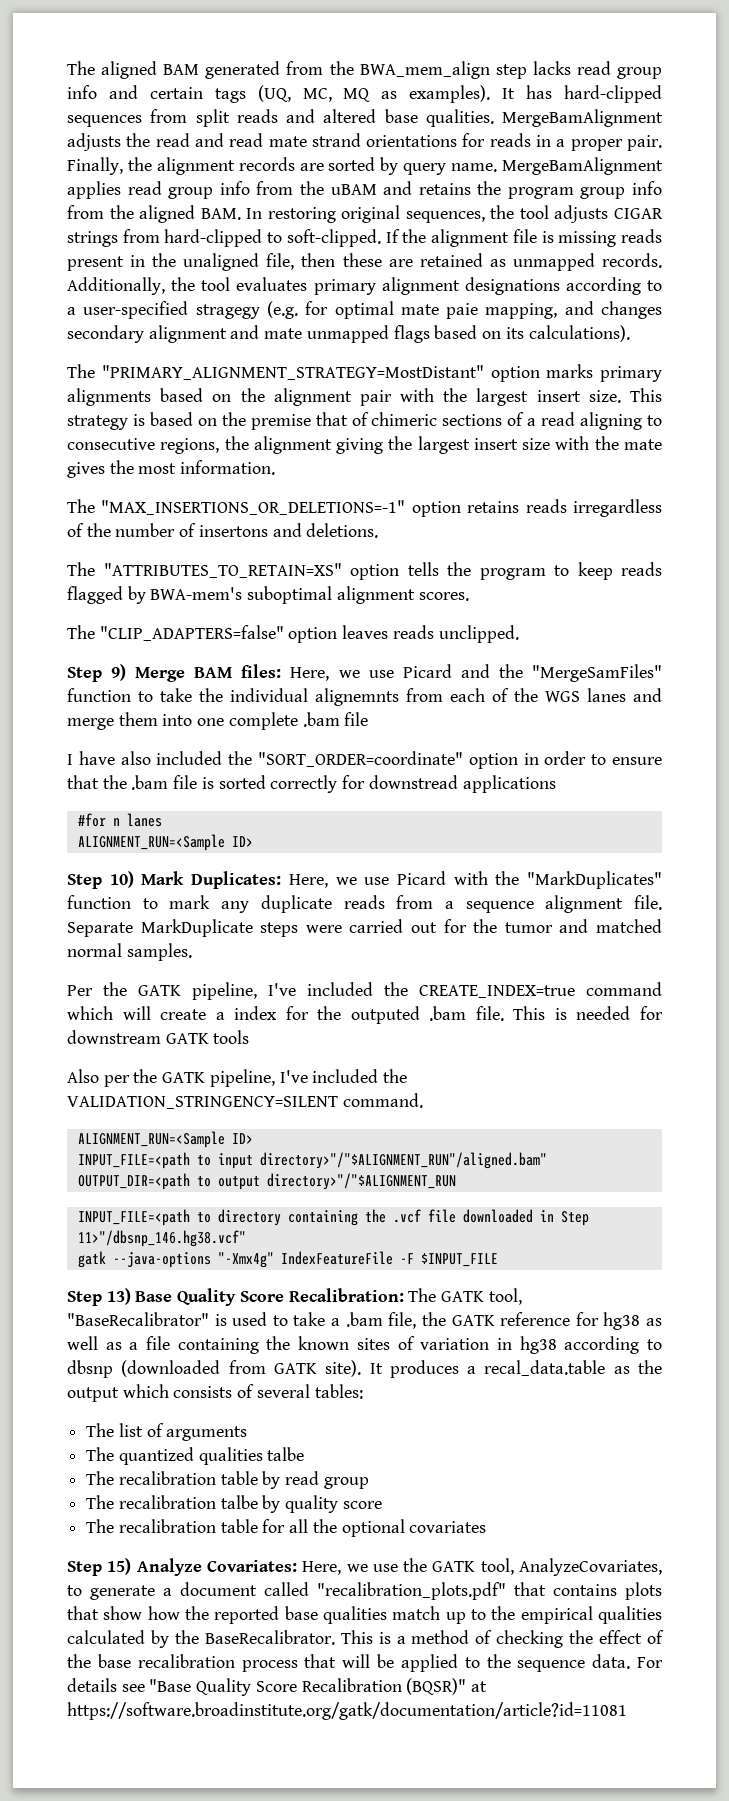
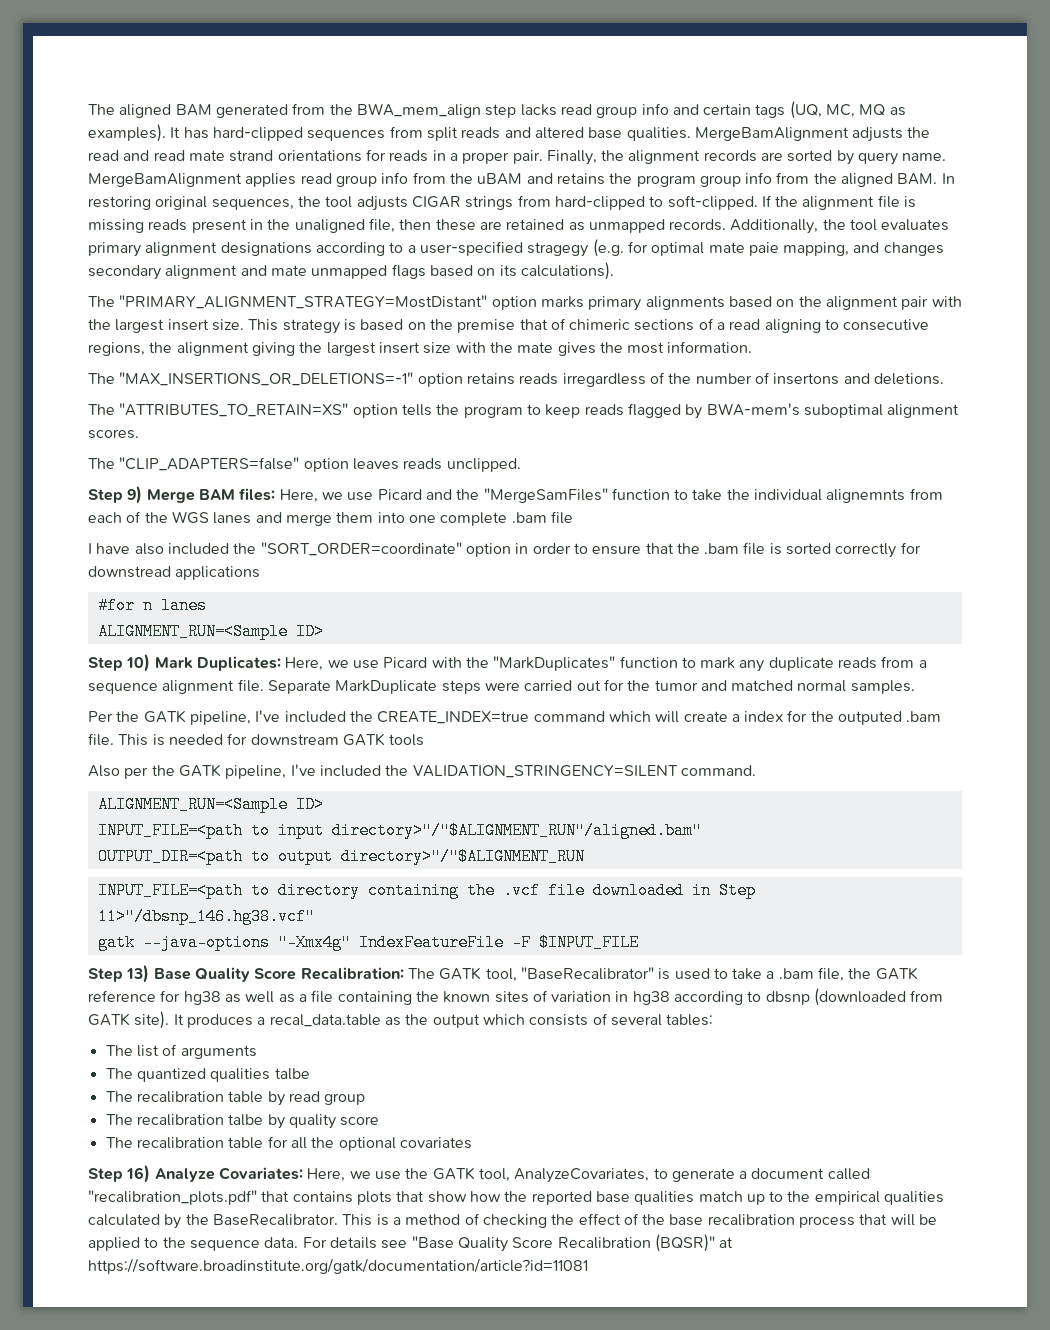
[107,1558,132,1575] 15) -> [126,1165,151,1183] 16)

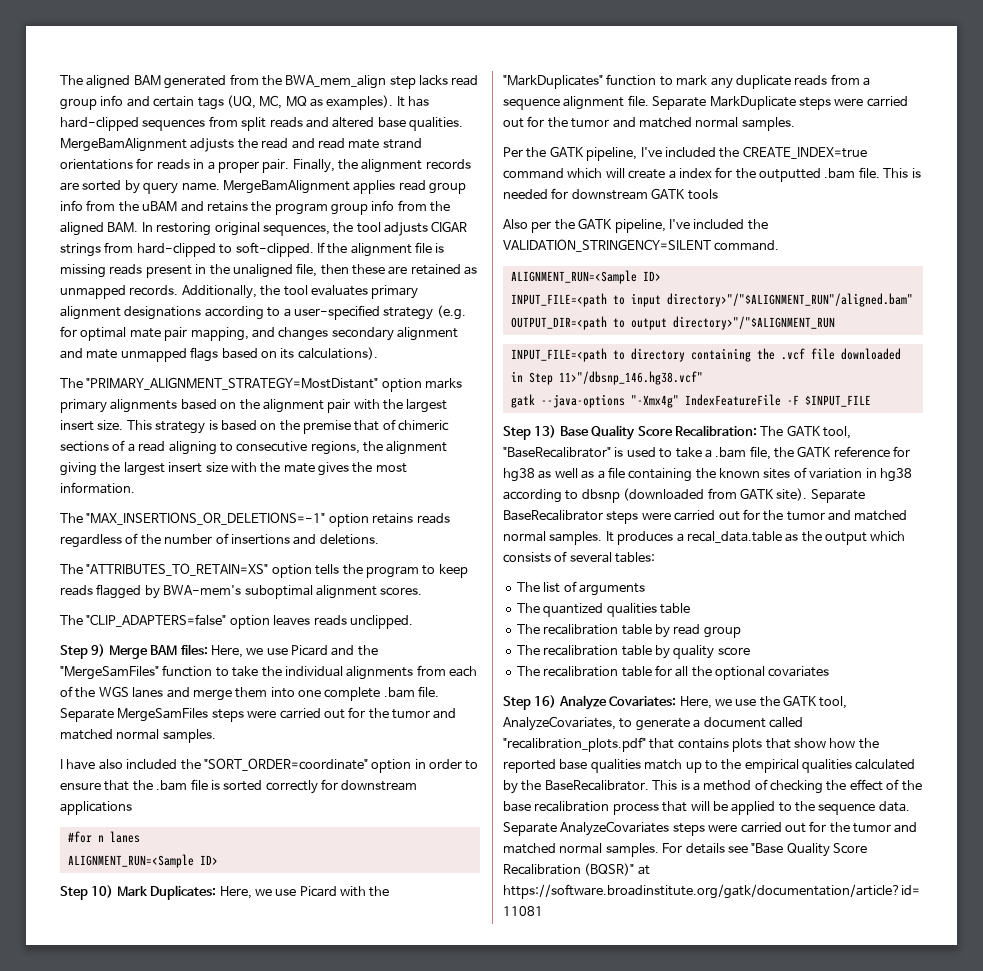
[527,242,589,257] stragegy -> [383,307,434,320] strategy
[748,242,779,256] paie -> [164,327,188,341] pair
[562,373,646,387] irregardless -> [60,534,122,548] regardless
[773,373,840,385] insertons -> [230,534,290,545] insertions
[826,489,906,503] alignemnts -> [346,666,414,680] alignments
[550,511,573,524] file -> [418,686,440,697] [60,707,457,722] [60,729,216,743] file. Separate MergeSamFiles steps were carried out for the tumor and matched normal samples.
[88,566,171,578] downstread -> [341,780,418,791] downstream
[838,711,903,725] outputed -> [759,168,821,182] outputted
(170, 1020) none -> [810,489,865,503] [503,509,908,524] [503,531,603,545] Separate BaseRecalibrator steps were carried out for the tumor and matched normal samples.
[274,1068,310,1080] talbe -> [659,603,690,614] table
[228,1114,264,1126] talbe -> [621,645,652,656] table
(299, 1242) none -> [503,821,918,836] [503,843,659,857] Separate AnalyzeCovariates steps were carried out for the tumor and matched normal samples.

